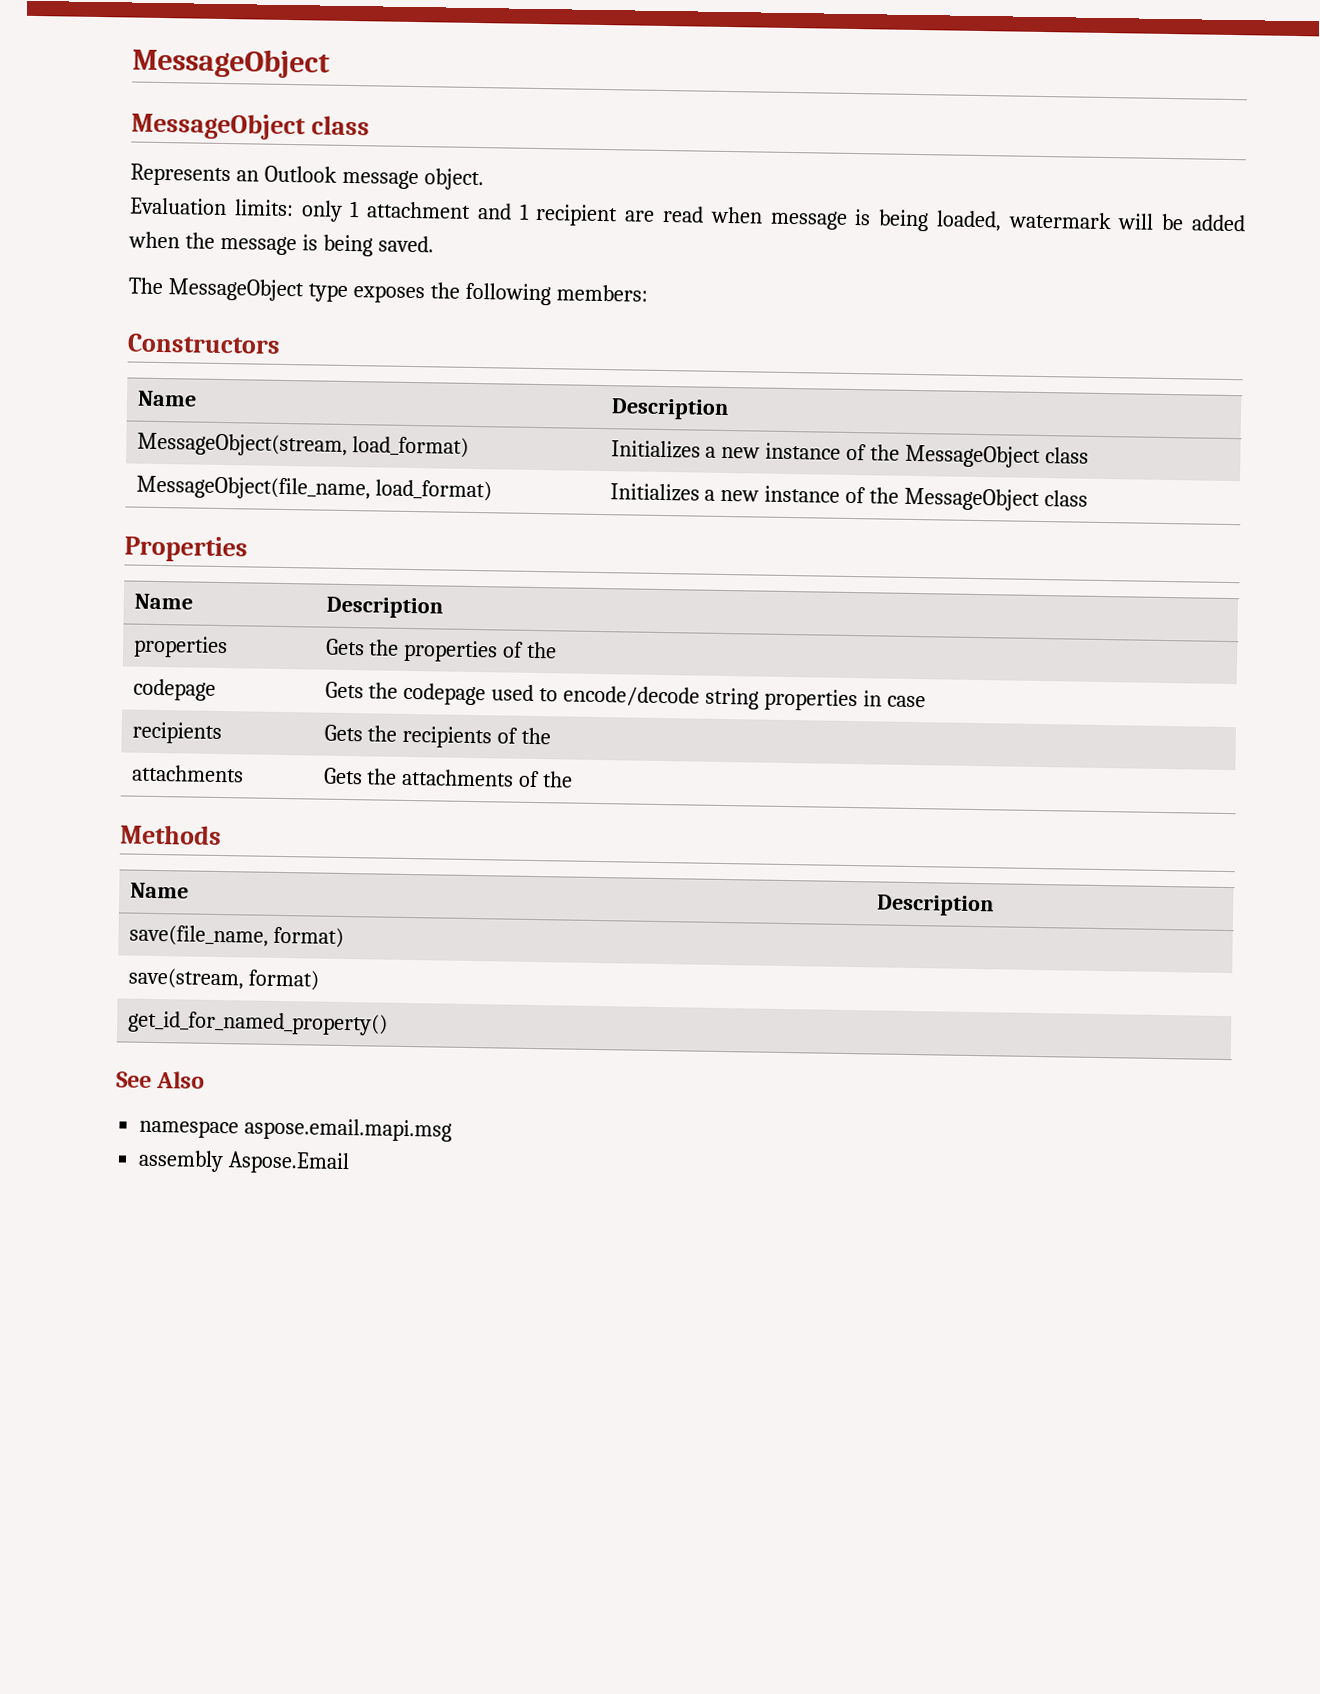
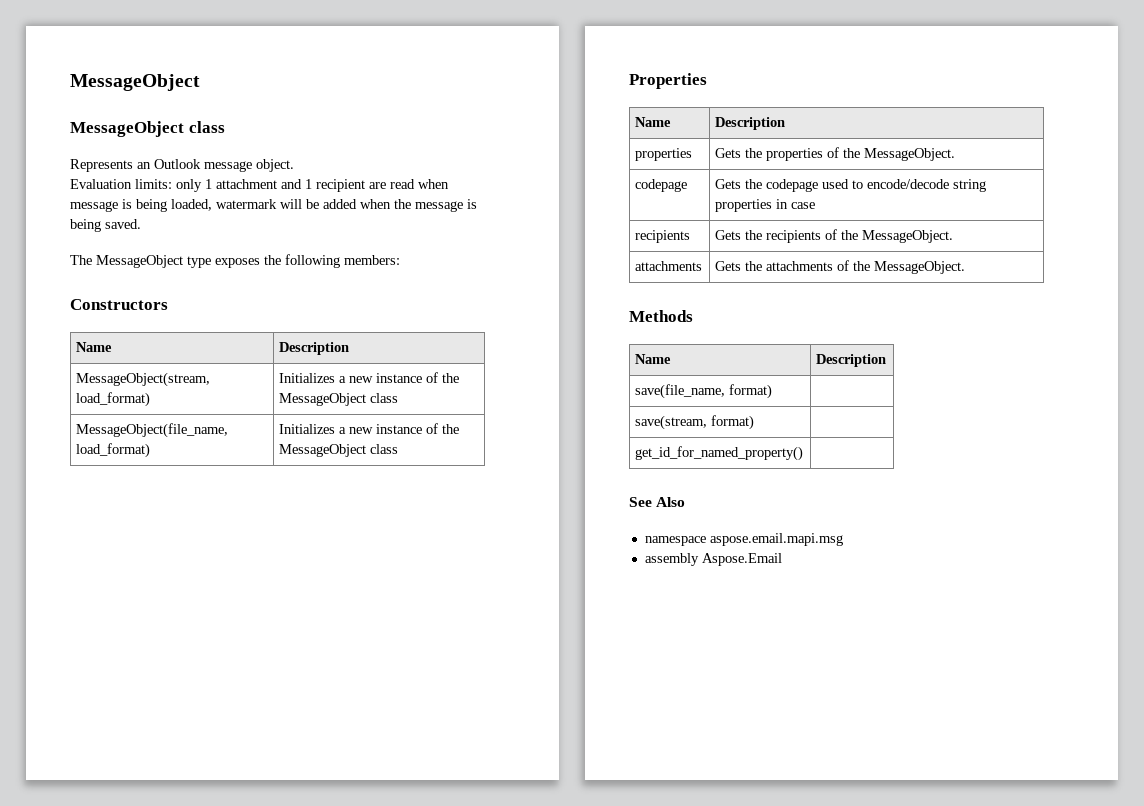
(558, 650) none -> [864,148,956,161] MessageObject.
(552, 736) none -> [862,230,954,243] MessageObject.
(574, 779) none -> [874,261,966,274] MessageObject.

